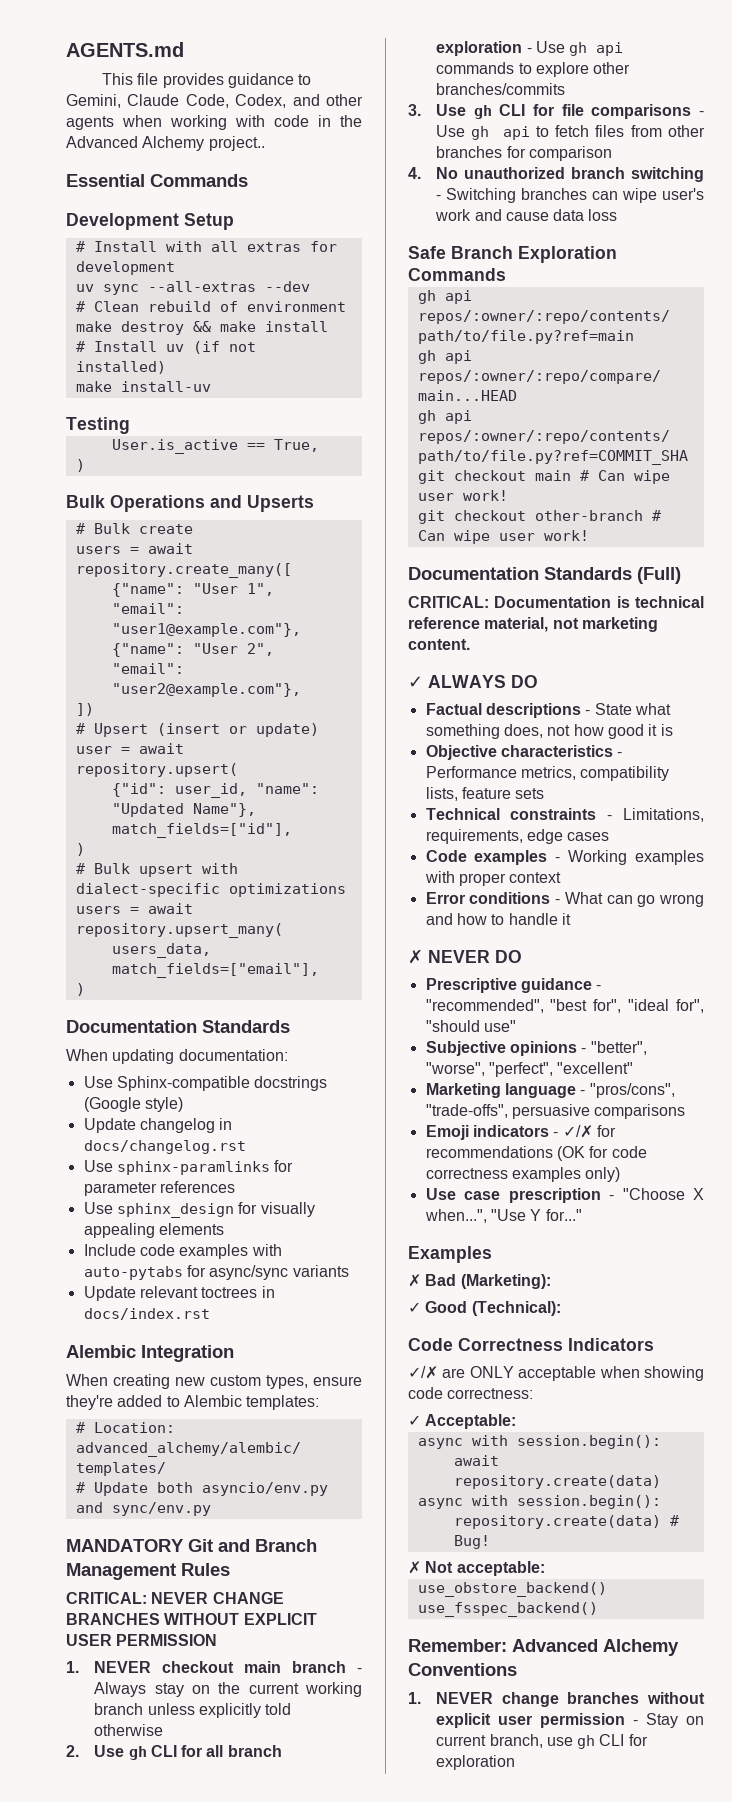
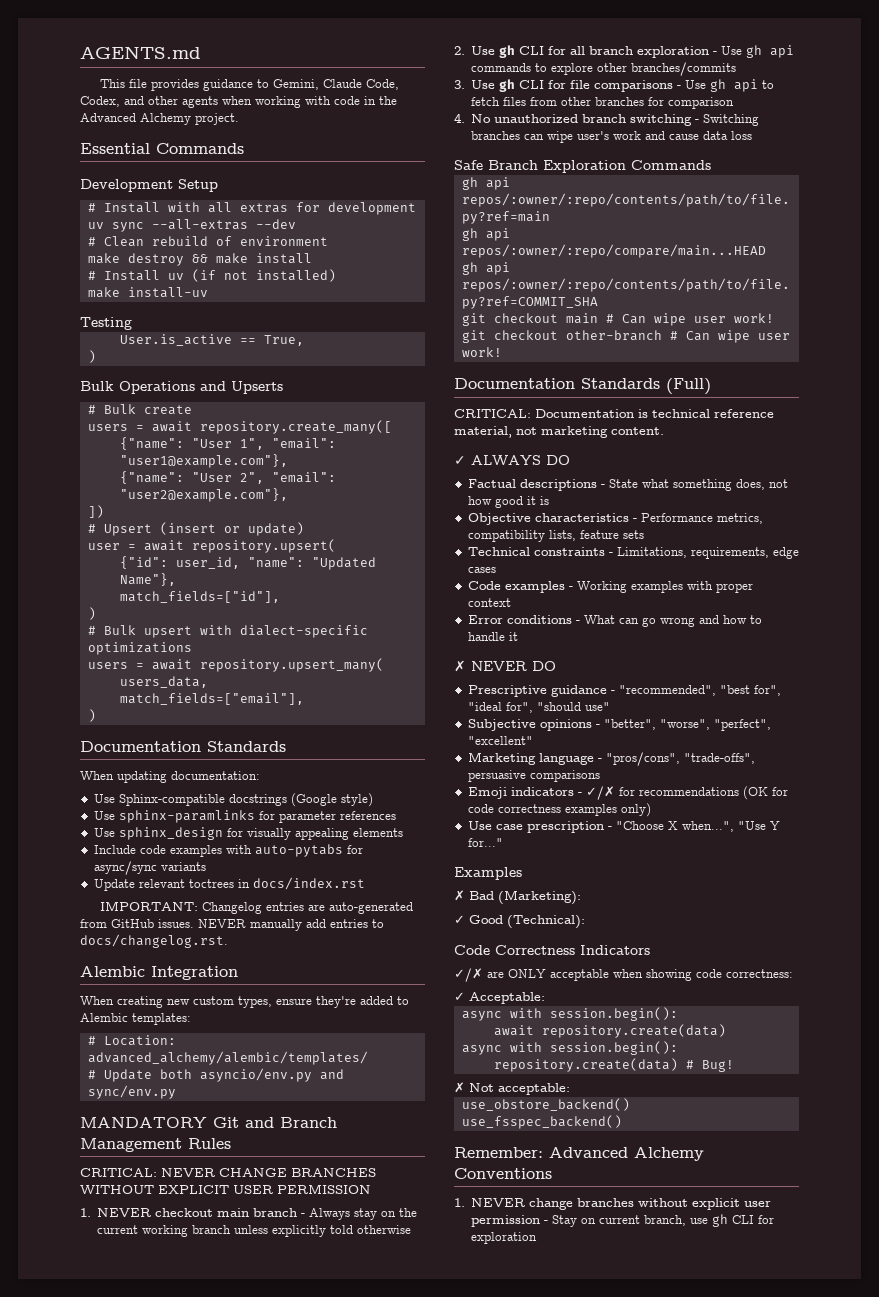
[208,136,265,151] project.. -> [195,113,239,125] project.
[83,1118,233,1133] [83,1140,246,1154] // Update changelog in docs/changelog.rst -> (373, 800) none
(210, 1314) none -> [99,901,413,914] [80,919,384,931] [80,934,228,948] // IMPORTANT: Changelog entries are auto-generated from GitHub issues. NEVER manually add entries to docs/changelog.rst.

